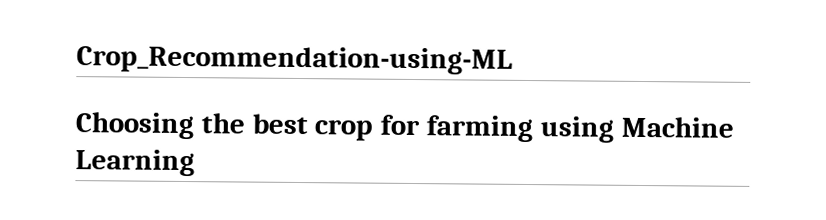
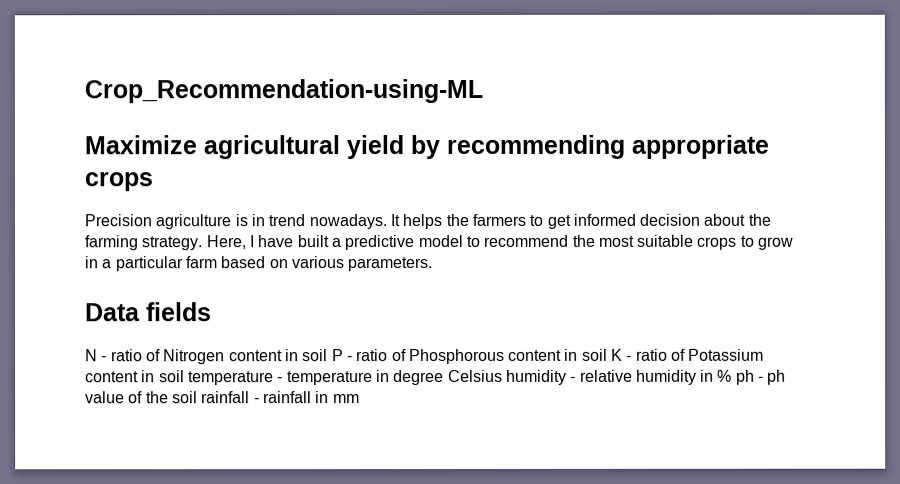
[75,111,734,143] [75,149,195,177] Choosing the best crop for farming using Machine Learning -> [84,134,769,160] [84,172,153,192] [84,213,771,230] [84,234,795,251] [85,256,434,272] [85,302,212,322] [85,348,765,365] [85,369,787,386] [85,391,360,404] Maximize agricultural yield by recommending appropriate crops // Precision agriculture is in trend nowadays. It helps the farmers to get informed decision about the farming strategy. Here, I have built a predictive model to recommend the most suitable crops to grow in a particular farm based on various parameters. // Data fields // N - ratio of Nitrogen content in soil P - ratio of Phosphorous content in soil K - ratio of Potassium content in soil temperature - temperature in degree Celsius humidity - relative humidity in % ph - ph value of the soil rainfall - rainfall in mm

